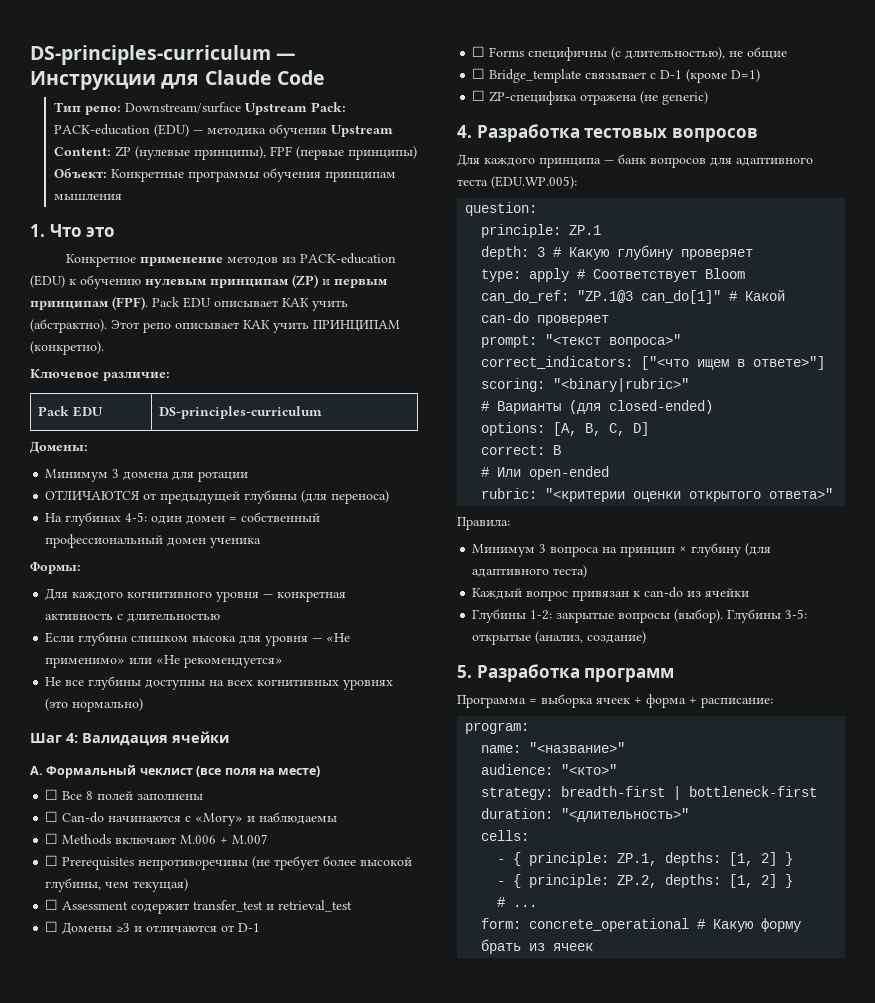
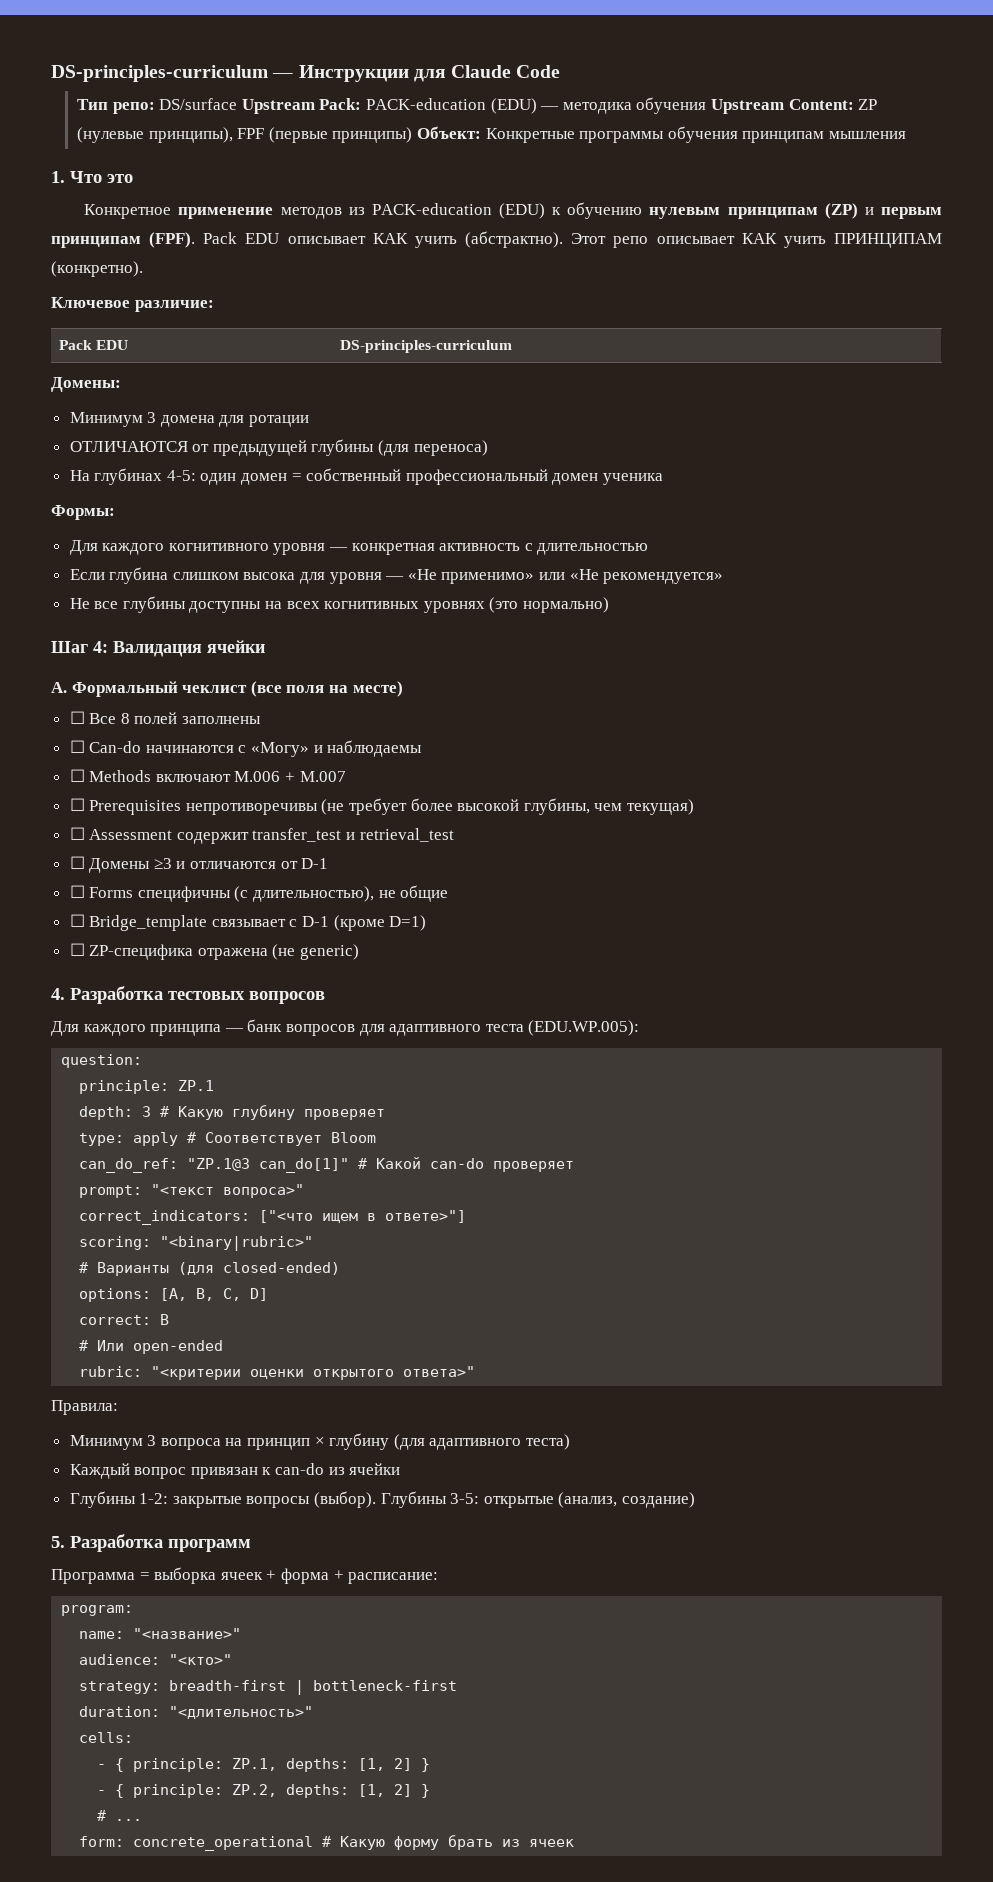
[125,102,242,113] Downstream/surface -> [159,98,238,110] DS/surface

